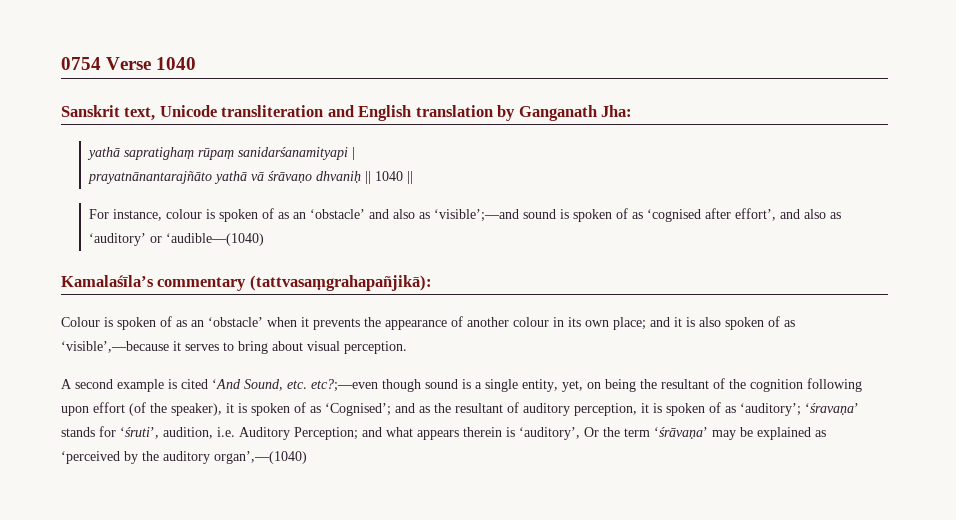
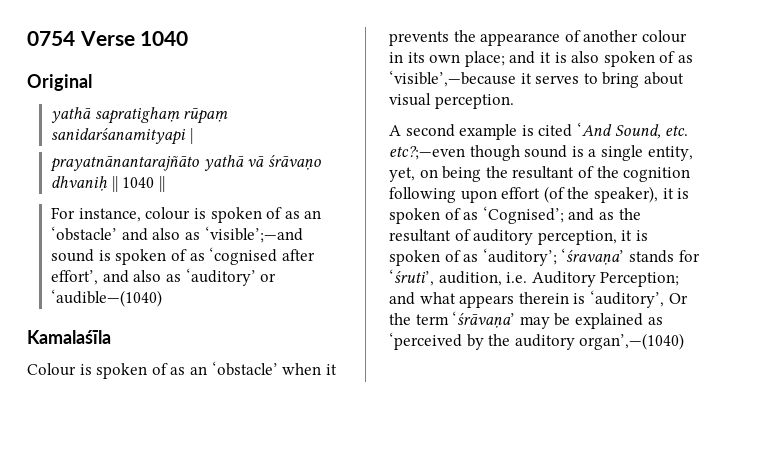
[61,105,633,121] Sanskrit text, Unicode transliteration and English translation by Ganganath Jha: -> [27,74,92,91] Original
[61,275,432,291] Kamalaśīla’s commentary (tattvasaṃgrahapañjikā): -> [27,330,111,344] Kamalaśīla

